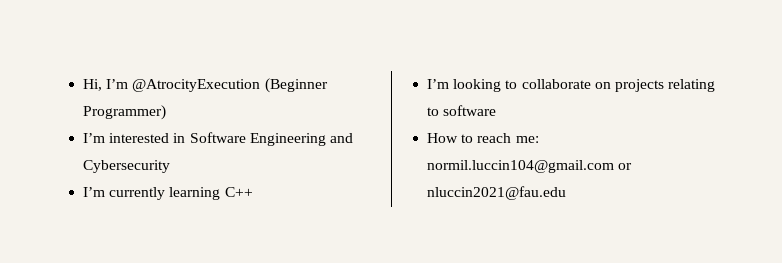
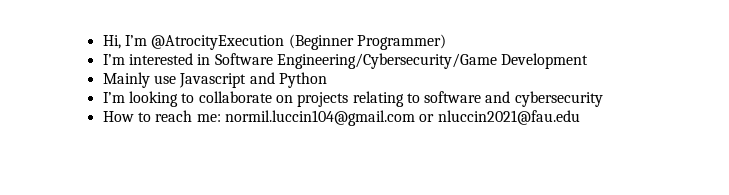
[249,133,353,146] [83,160,171,173] [83,187,253,200] Engineering and Cybersecurity // I’m currently learning C++ -> [276,53,589,69] [102,72,327,88] Engineering/Cybersecurity/Game Development // Mainly use Javascript and Python
(497, 110) none -> [485,91,603,107] and cybersecurity

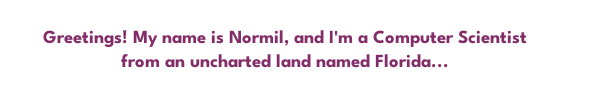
[102,34,446,50] [102,53,589,69] [102,72,327,88] [102,91,603,107] [102,110,580,126] Hi, I’m @AtrocityExecution (Beginner Programmer) // I’m interested in Software Engineering/Cybersecurity/Game Development // Mainly use Javascript and Python // I’m looking to collaborate on projects relating to software and cybersecurity // How to reach me: normil.luccin104@gmail.com or nluccin2021@fau.edu -> [43,30,527,48] [121,54,449,68] Greetings! My name is Normil, and I'm a Computer Scientist from an uncharted land named Florida...

